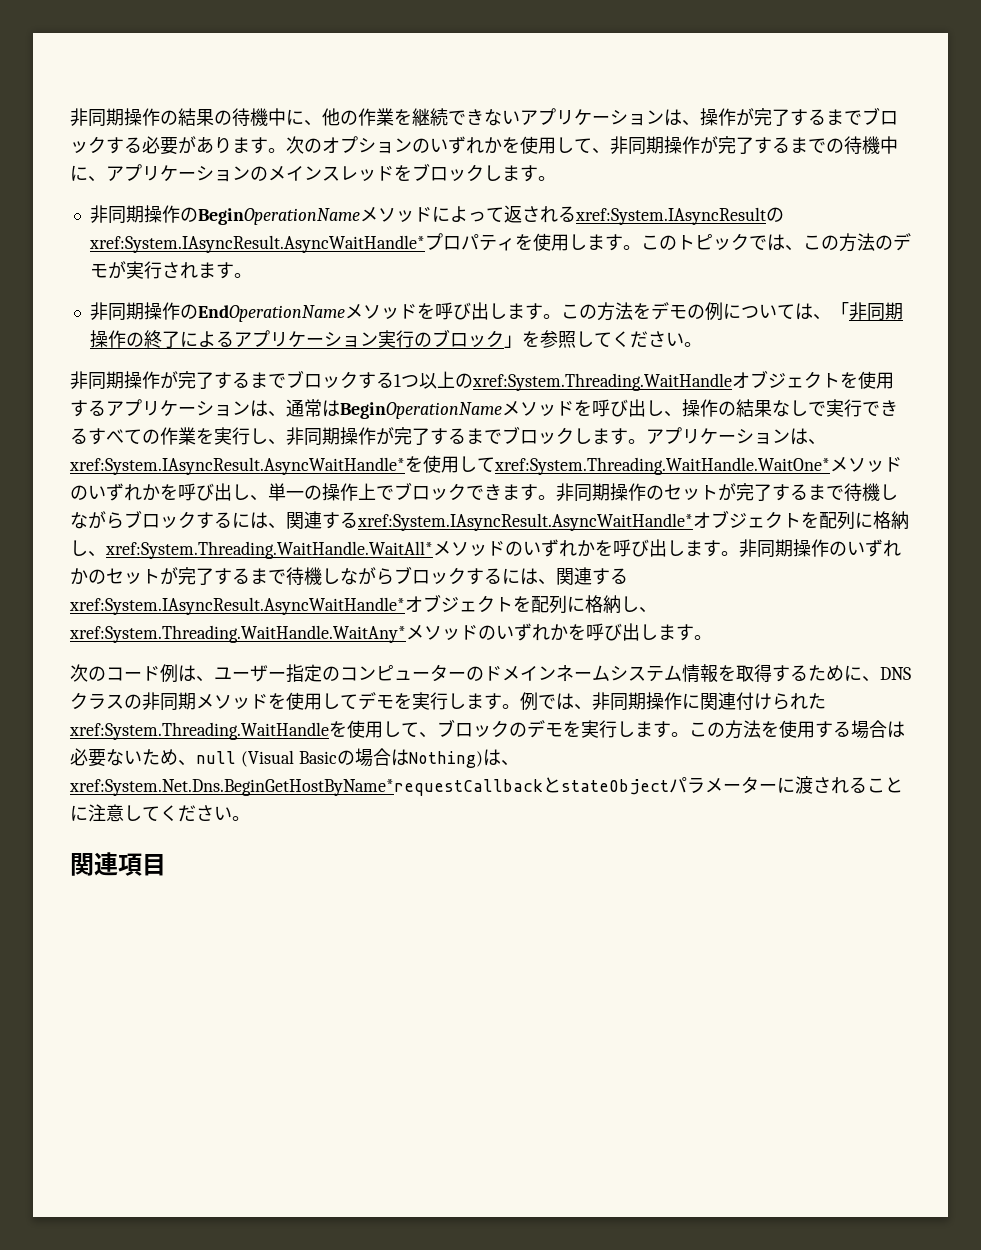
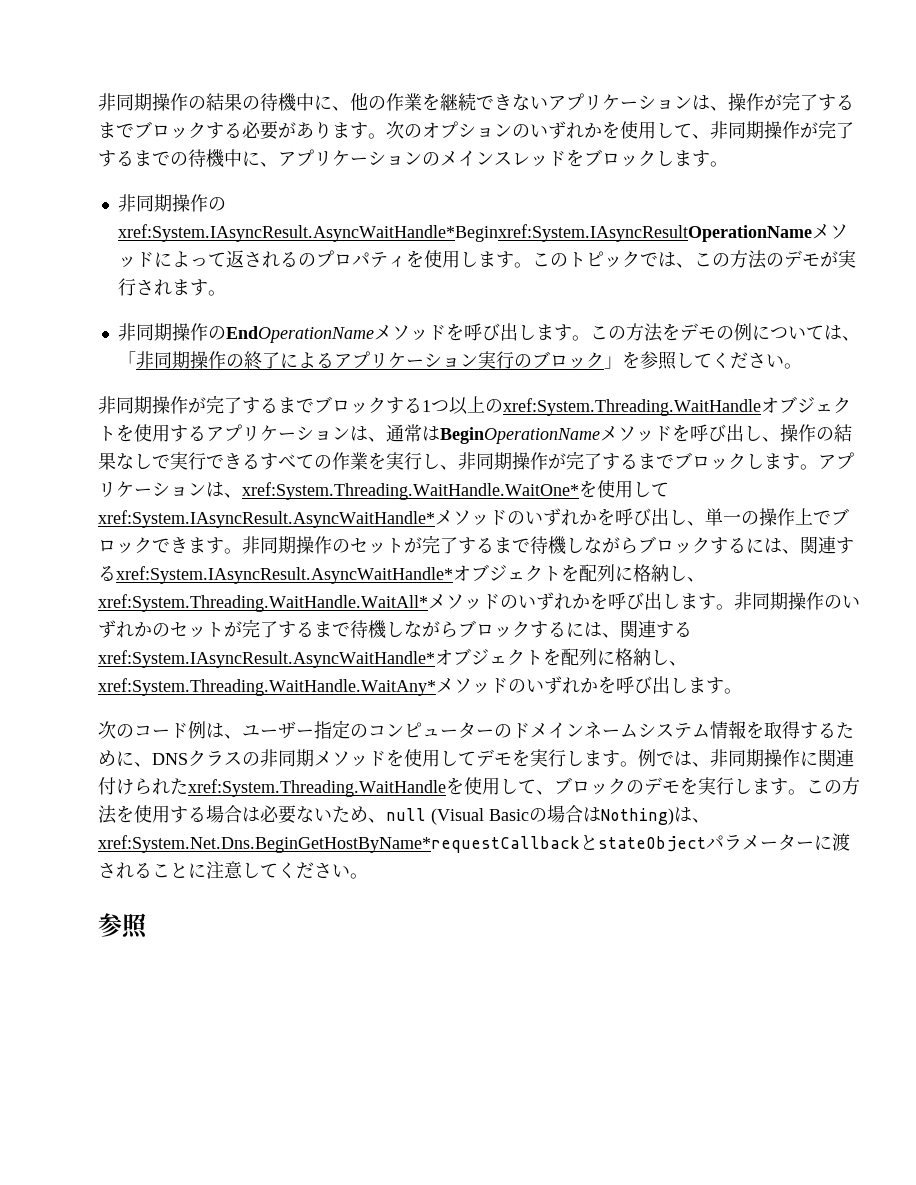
[197,208,360,225] BeginOperationName -> [117,224,812,242] xref:System.IAsyncResult.AsyncWaitHandle*Beginxref:System.IAsyncResultOperationName
[574,207,784,225] [88,235,425,253] xref:System.IAsyncResultのxref:System.IAsyncResult.AsyncWaitHandle* -> [297,253,316,267] の
[69,455,830,475] xref:System.IAsyncResult.AsyncWaitHandle*を使用してxref:System.Threading.WaitHandle.WaitOne* -> [242,480,669,500] [98,510,435,528] xref:System.Threading.WaitHandle.WaitOne*を使用してxref:System.IAsyncResult.AsyncWaitHandle*
[70,852,166,876] 関連項目 -> [98,913,148,939] 参照

